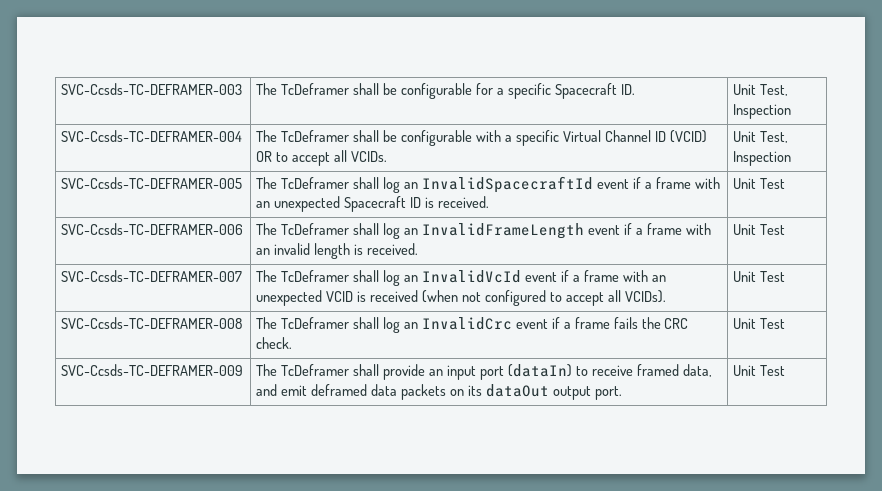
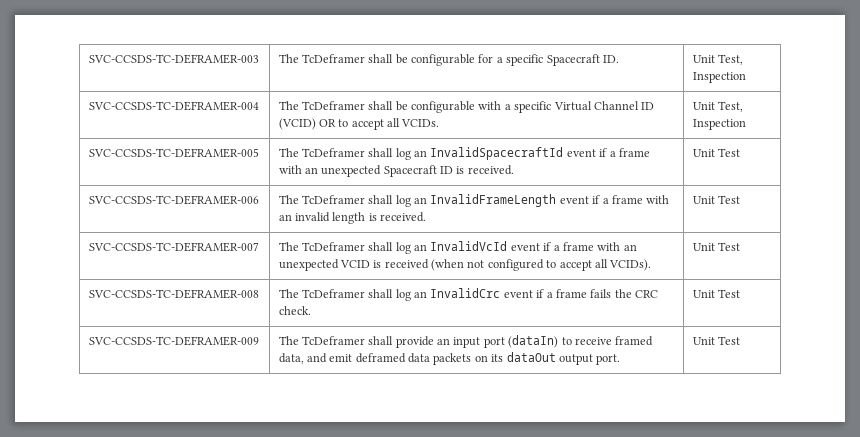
[61,83,243,95] SVC-Ccsds-TC-DEFRAMER-003 -> [88,54,259,64] SVC-CCSDS-TC-DEFRAMER-003
[61,130,243,142] SVC-Ccsds-TC-DEFRAMER-004 -> [88,101,259,111] SVC-CCSDS-TC-DEFRAMER-004
[61,177,243,189] SVC-Ccsds-TC-DEFRAMER-005 -> [88,148,259,158] SVC-CCSDS-TC-DEFRAMER-005
[61,223,244,235] SVC-Ccsds-TC-DEFRAMER-006 -> [88,195,259,205] SVC-CCSDS-TC-DEFRAMER-006
[61,270,243,282] SVC-Ccsds-TC-DEFRAMER-007 -> [88,242,259,252] SVC-CCSDS-TC-DEFRAMER-007
[61,317,243,329] SVC-Ccsds-TC-DEFRAMER-008 -> [88,289,259,299] SVC-CCSDS-TC-DEFRAMER-008
[61,364,244,376] SVC-Ccsds-TC-DEFRAMER-009 -> [88,336,259,346] SVC-CCSDS-TC-DEFRAMER-009

